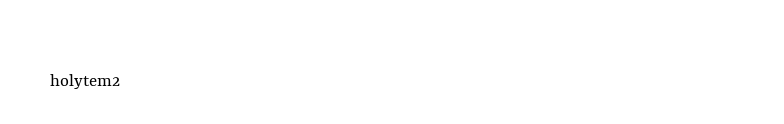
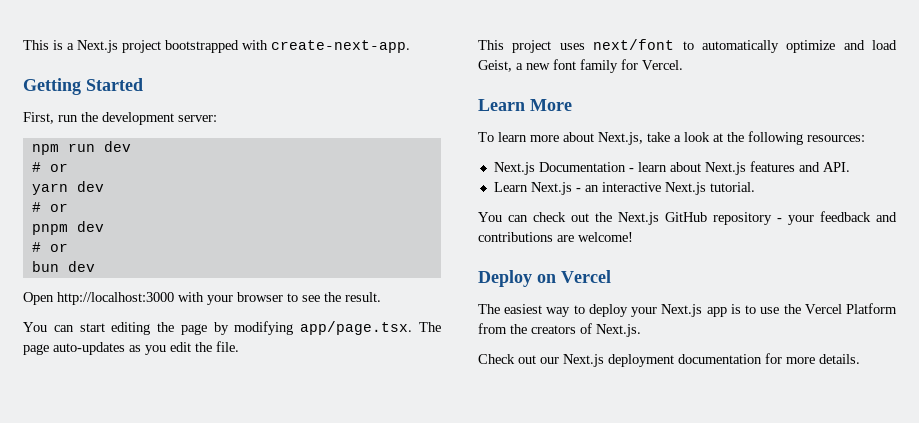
[50,74,120,89] holytem2 -> [23,40,410,53] [23,78,143,95] [23,112,217,125] [31,141,131,155] [31,162,68,172] [31,181,104,195] [31,202,68,212] [31,221,104,235] [31,242,68,252] [31,261,95,272] [23,292,381,305] [23,321,441,335] [23,341,239,355] [478,39,897,53] [478,59,683,73] [478,99,572,111] [478,131,865,145] [493,161,850,175] [493,182,755,195] [478,211,897,225] [478,232,633,242] [478,270,611,287] [478,303,897,317] [478,323,641,337] [478,353,860,367] This is a Next.js project bootstrapped with create-next-app. // Getting Started // First, run the development server: // npm run dev // # or // yarn dev // # or // pnpm dev // # or // bun dev // Open http://localhost:3000 with your browser to see the result. // You can start editing the page by modifying app/page.tsx. The page auto-updates as you edit the file. // This project uses next/font to automatically optimize and load Geist, a new font family for Vercel. // Learn More // To learn more about Next.js, take a look at the following resources: // Next.js Documentation - learn about Next.js features and API. // Learn Next.js - an interactive Next.js tutorial. // You can check out the Next.js GitHub repository - your feedback and contributions are welcome! // Deploy on Vercel // The easiest way to deploy your Next.js app is to use the Vercel Platform from the creators of Next.js. // Check out our Next.js deployment documentation for more details.

